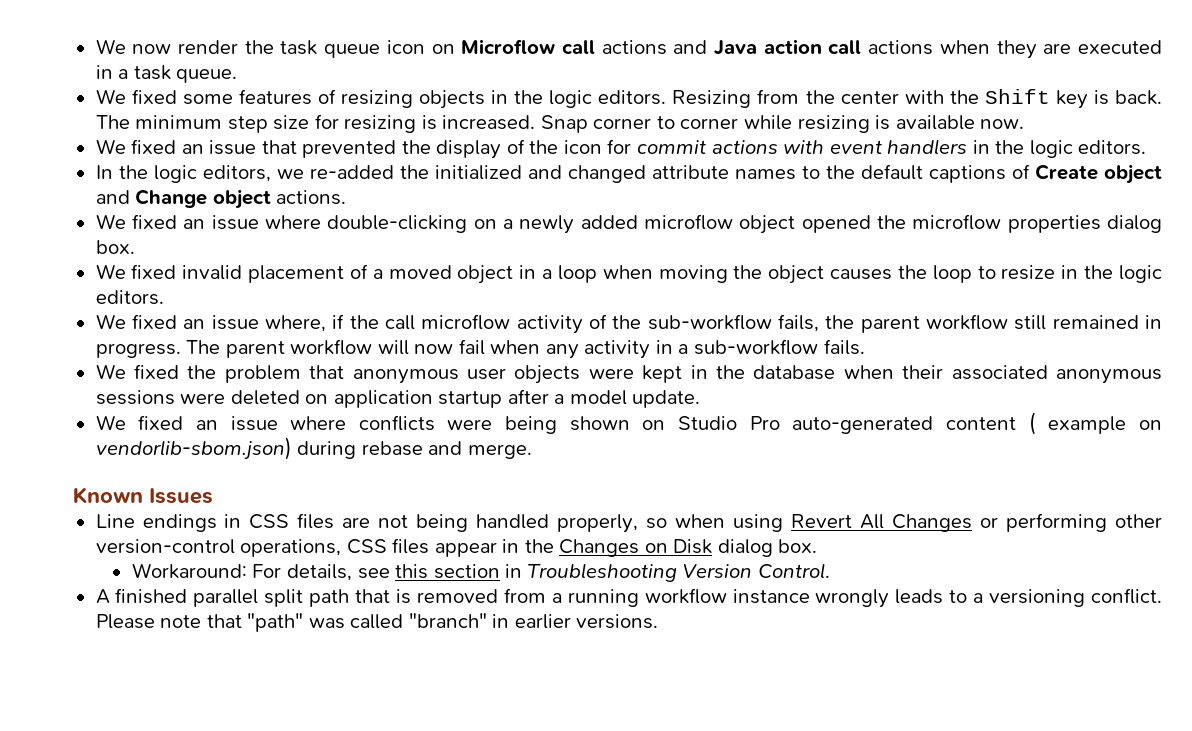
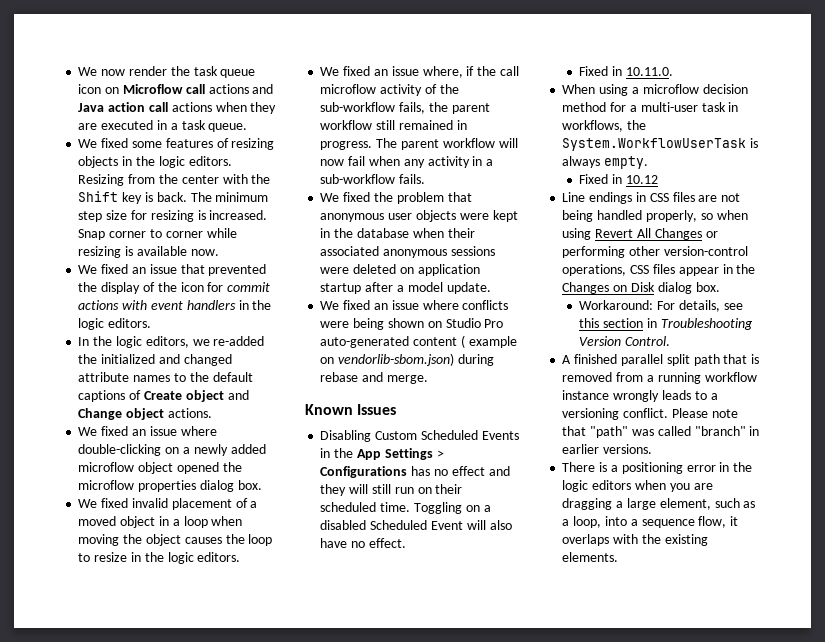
(213, 496) none -> [320,430,519,442] [320,448,444,460] [320,466,510,478] [320,484,463,496] [320,502,491,514] [320,520,512,530] [320,538,406,548] [579,66,674,76] [562,84,748,96] [562,102,739,112] [562,120,647,132] [562,138,759,151] [562,156,649,169] [579,174,659,184] // Disabling Custom Scheduled Events in the App Settings > Configurations has no effect and they will still run on their scheduled time. Toggling on a disabled Scheduled Event will also have no effect. // Fixed in 10.11.0. // When using a microflow decision method for a multi-user task in workflows, the System.WorkflowUserTask is always empty. // Fixed in 10.12
(659, 621) none -> [562,462,753,474] [562,480,713,492] [562,498,756,510] [562,516,739,528] [562,534,708,546] [562,552,619,562] // There is a positioning error in the logic editors when you are dragging a large element, such as a loop, into a sequence flow, it overlaps with the existing elements.

